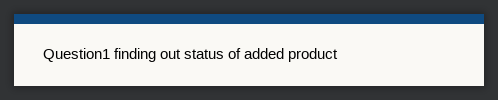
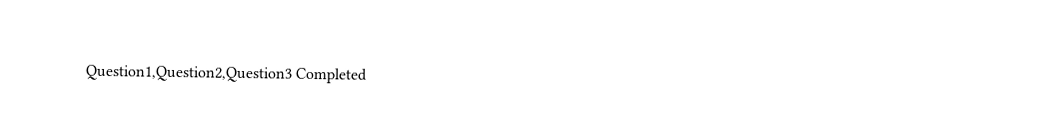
[43,48,339,62] Question1 finding out status of added product -> [85,64,368,84] Question1,Question2,Question3 Completed

